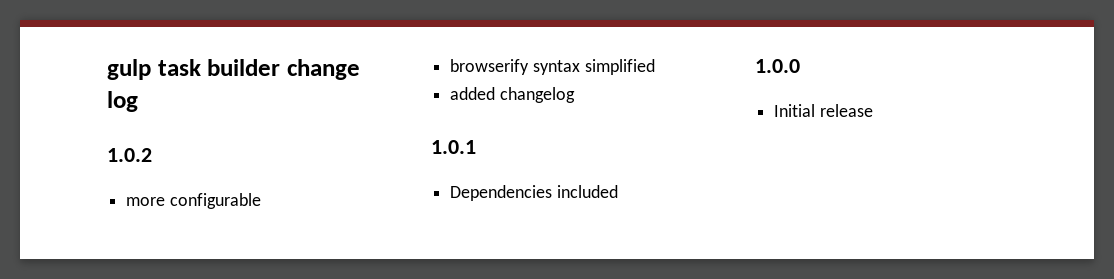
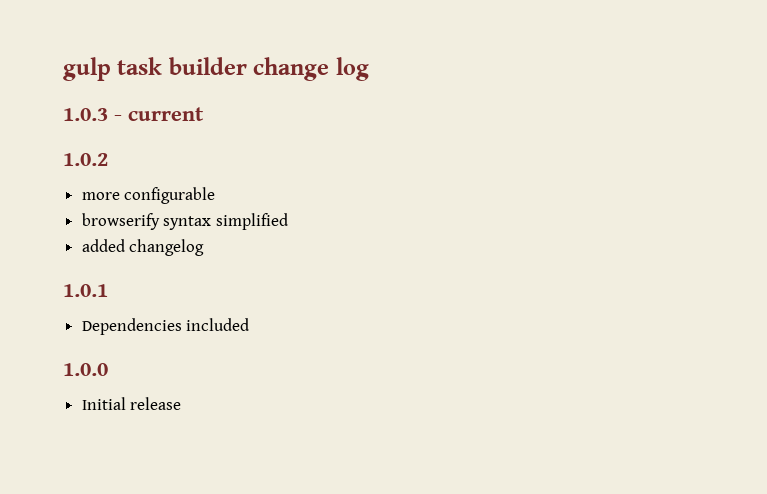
(138, 101) none -> [63,107,204,121] // 1.0.3 - current

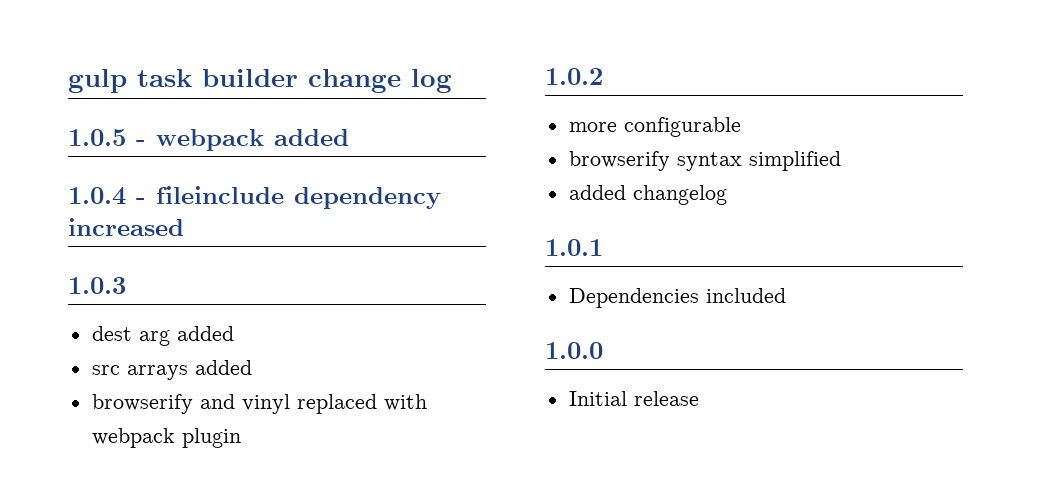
[63,107,204,121] 1.0.3 - current -> [68,129,349,151] [68,186,441,209] [68,218,184,236] [68,277,126,294] [91,326,234,346] [91,360,252,380] [91,394,427,414] [91,428,241,448] 1.0.5 - webpack added // 1.0.4 - fileinclude dependency increased // 1.0.3 // dest arg added // src arrays added // browserify and vinyl replaced with webpack plugin

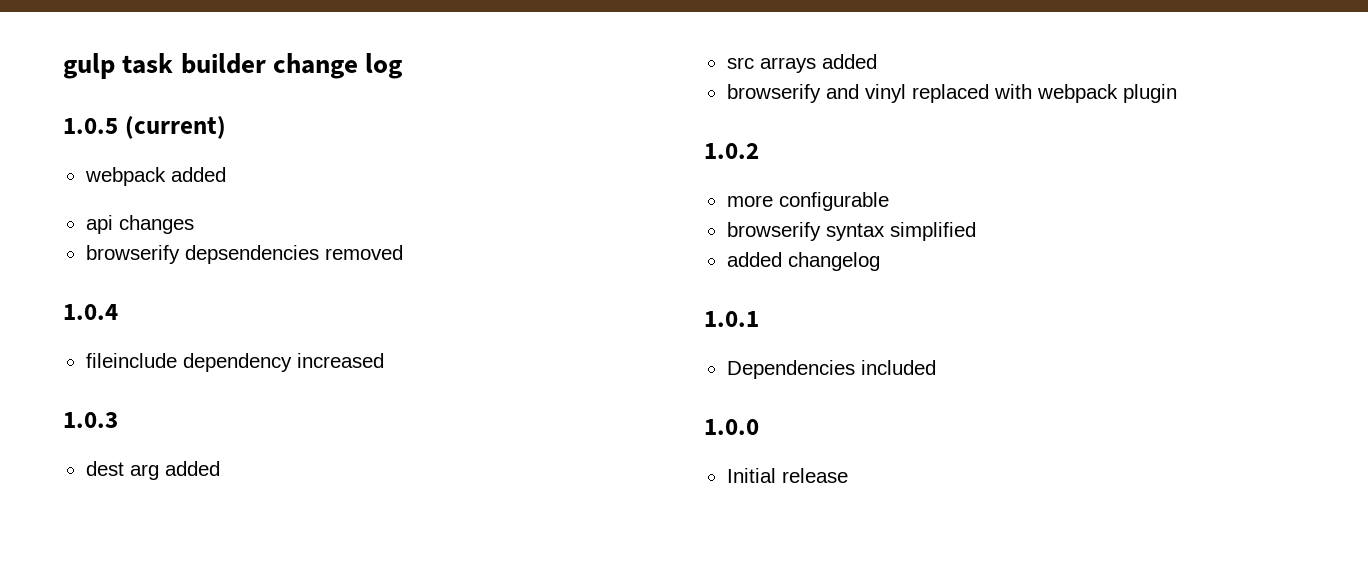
[136,140,146,146] - -> [124,116,226,139] (current) //
(349, 137) none -> [85,215,194,234] [85,245,403,264] // api changes // browserify depsendencies removed
[136,198,146,204] - -> (118, 312) //

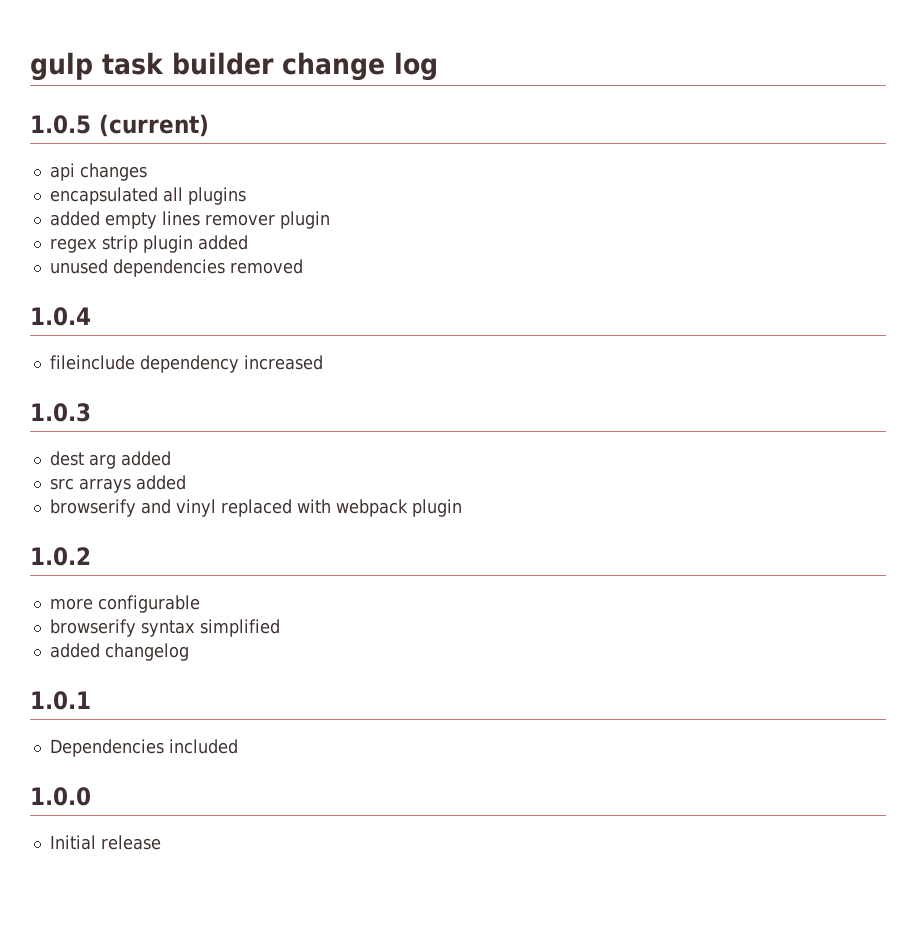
[84,167,226,186] // webpack added -> (209, 125) none
[85,245,319,264] browserify depsendencies -> [49,187,246,205] [49,211,330,229] [49,235,248,253] [49,259,225,277] encapsulated all plugins // added empty lines remover plugin // regex strip plugin added // unused dependencies

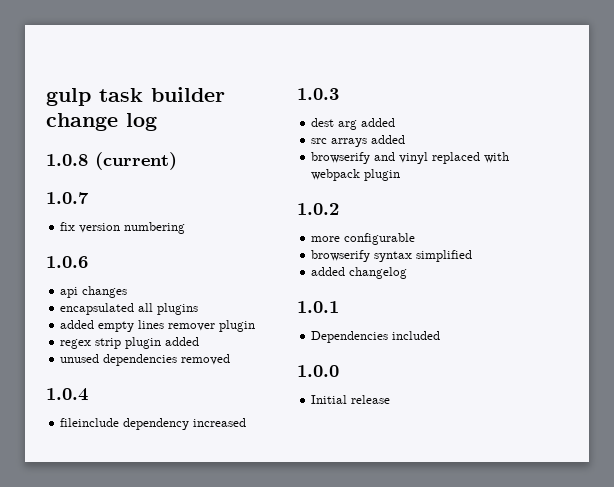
[30,115,91,134] 1.0.5 -> [46,154,88,166] 1.0.8
(209, 125) none -> [46,192,89,204] [60,222,186,234] [46,256,88,268] // 1.0.7 // fix version numbering // 1.0.6

